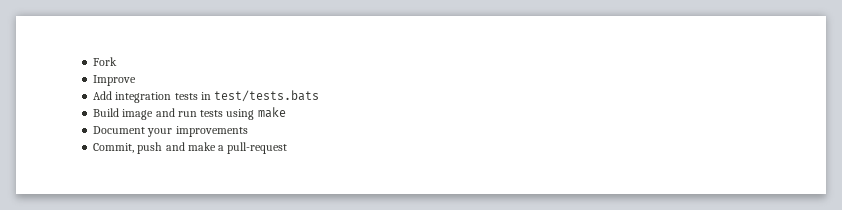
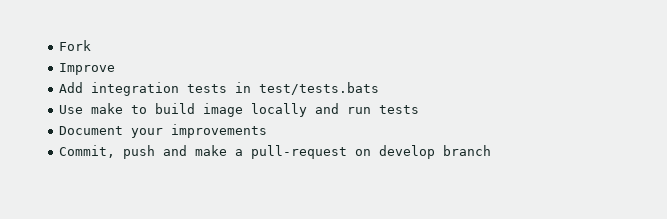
[93,108,154,120] Build image -> [58,103,307,117] Use make to build image locally
[226,107,286,120] using make -> (419, 109) none
(288, 148) none -> [354,145,491,159] on develop branch

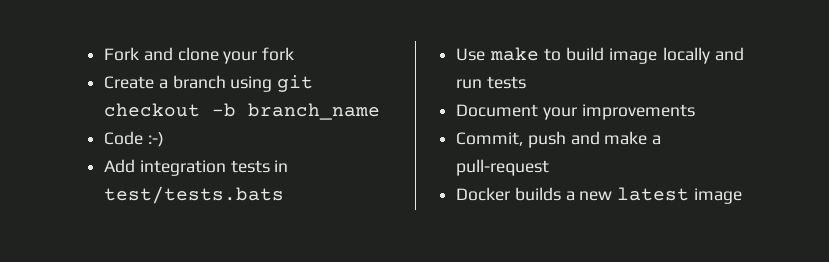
[58,63,115,75] // Improve -> [143,47,295,64] [104,75,314,92] [104,103,381,120] [104,131,164,147] and clone your fork // Create a branch using git checkout -b branch_name // Code :-)
[354,145,491,159] on develop branch -> [456,187,742,204] // Docker builds a new latest image

